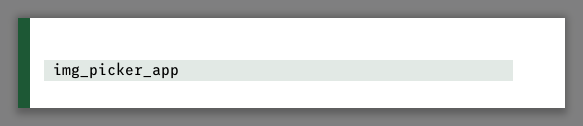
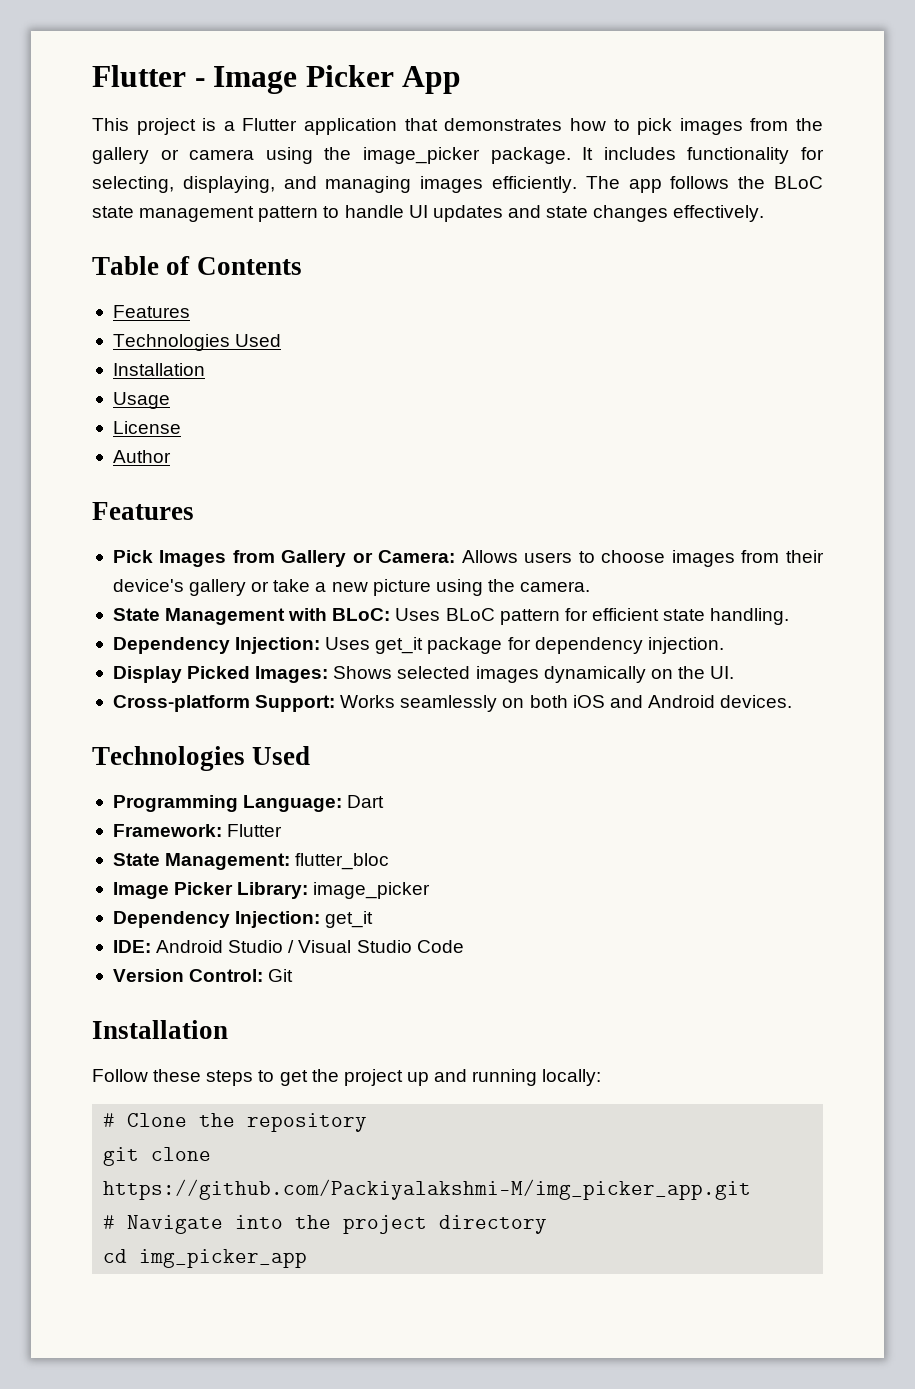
(53, 70) none -> [92,65,462,94] [92,118,824,135] [92,147,825,164] [92,176,823,193] [92,205,765,222] [92,256,302,275] [112,305,190,318] [112,334,282,351] [112,363,205,376] [112,392,170,409] [112,421,181,434] [112,450,171,463] [92,502,194,520] [112,550,824,567] [112,579,591,596] [112,608,790,625] [112,637,724,654] [112,666,735,683] [112,695,793,712] [92,746,311,771] [112,795,385,812] [112,824,283,837] [112,853,390,870] [112,882,431,899] [112,911,374,928] [112,940,464,953] [112,969,294,982] [92,1020,228,1039] [92,1069,602,1086] [103,1113,368,1132] [103,1147,212,1166] [103,1179,752,1200] [103,1215,548,1234] [103,1249,128,1263] Flutter - Image Picker App // This project is a Flutter application that demonstrates how to pick images from the gallery or camera using the image_picker package. It includes functionality for selecting, displaying, and managing images efficiently. The app follows the BLoC state management pattern to handle UI updates and state changes effectively. // Table of Contents // Features // Technologies Used // Installation // Usage // License // Author // Features // Pick Images from Gallery or Camera: Allows users to choose images from their device's gallery or take a new picture using the camera. // State Management with BLoC: Uses BLoC pattern for efficient state handling. // Dependency Injection: Uses get_it package for dependency injection. // Display Picked Images: Shows selected images dynamically on the UI. // Cross-platform Support: Works seamlessly on both iOS and Android devices. // Technologies Used // Programming Language: Dart // Framework: Flutter // State Management: flutter_bloc // Image Picker Library: image_picker // Dependency Injection: get_it // IDE: Android Studio / Visual Studio Code // Version Control: Git // Installation // Follow these steps to get the project up and running locally: // # Clone the repository // git clone https://github.com/Packiyalakshmi-M/img_picker_app.git // # Navigate into the project directory // cd

